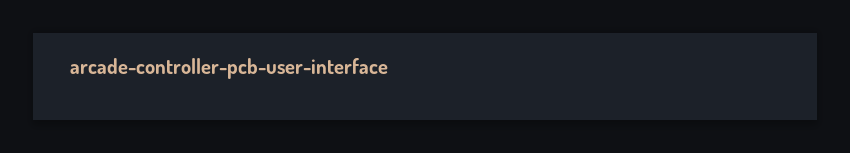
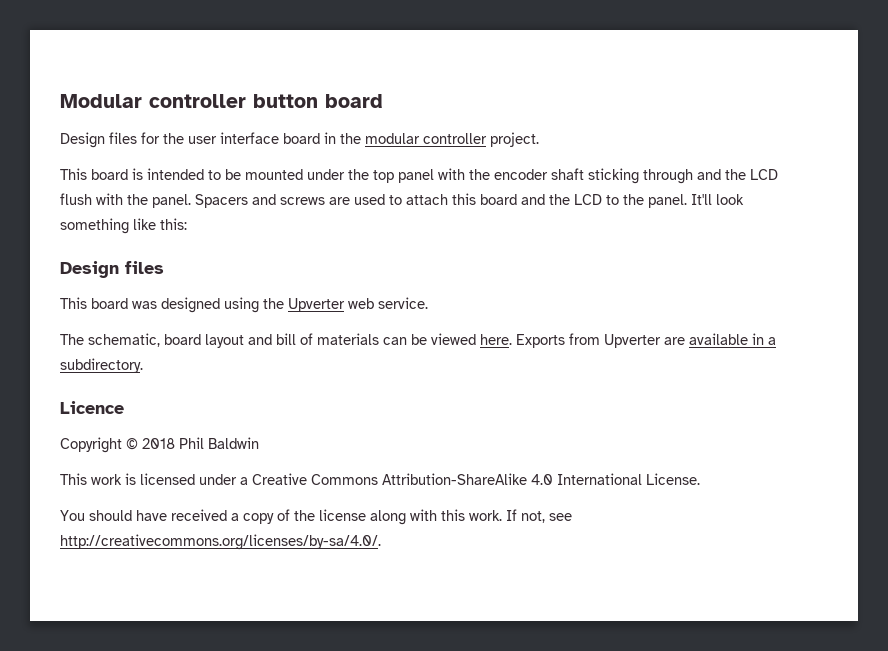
[70,58,388,79] arcade-controller-pcb-user-interface -> [60,94,383,108] [60,132,539,148] [60,168,778,184] [60,193,744,208] [60,218,187,234] [60,261,164,278] [60,297,428,313] [60,333,776,348] [60,358,143,373] [60,401,124,414] [60,437,259,453] [60,473,700,485] [60,509,572,525] [60,534,381,550] Modular controller button board // Design files for the user interface board in the modular controller project. // This board is intended to be mounted under the top panel with the encoder shaft sticking through and the LCD flush with the panel. Spacers and screws are used to attach this board and the LCD to the panel. It'll look something like this: // Design files // This board was designed using the Upverter web service. // The schematic, board layout and bill of materials can be viewed here. Exports from Upverter are available in a subdirectory. // Licence // Copyright © 2018 Phil Baldwin // This work is licensed under a Creative Commons Attribution-ShareAlike 4.0 International License. // You should have received a copy of the license along with this work. If not, see http://creativecommons.org/licenses/by-sa/4.0/.

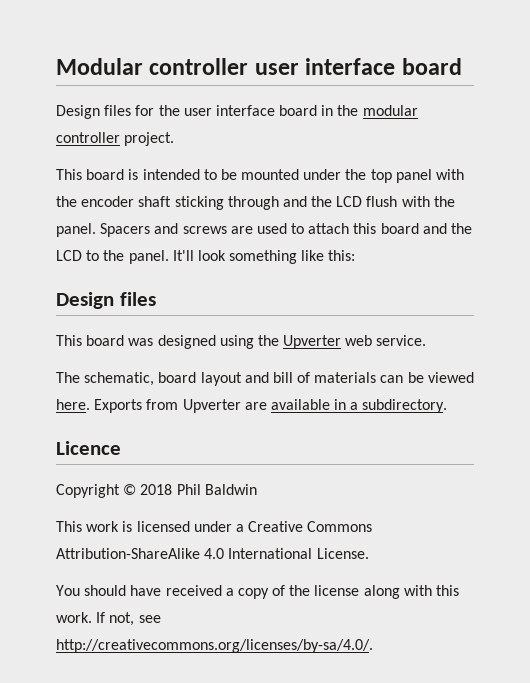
[253,94,318,108] button -> [254,58,396,75] user interface

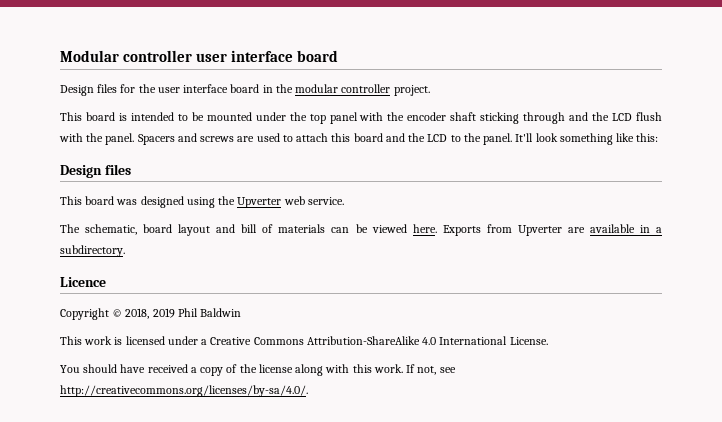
[140,484,173,495] 2018 -> [125,308,175,319] 2018, 2019

